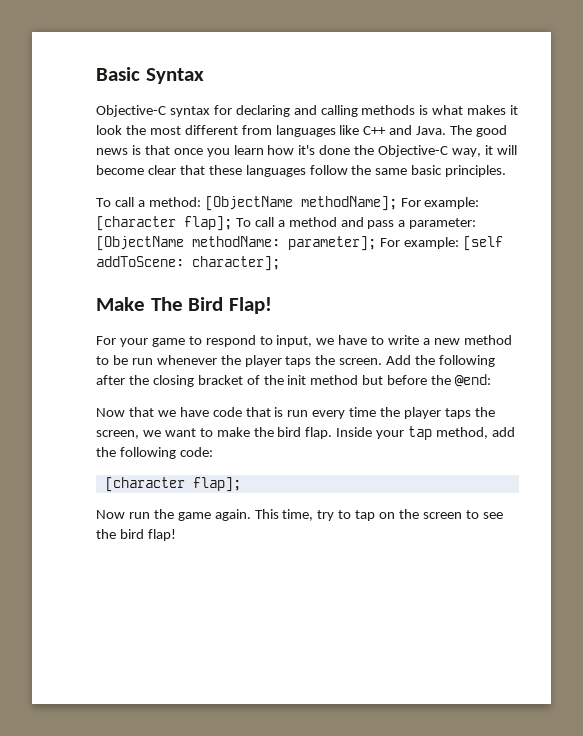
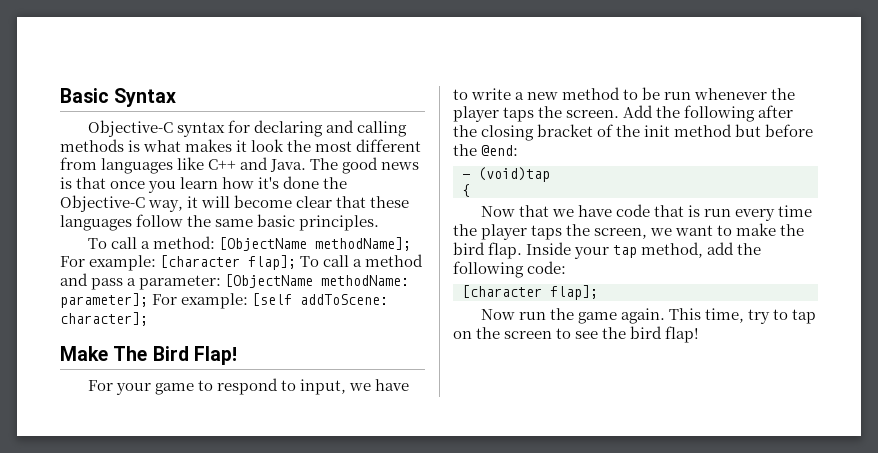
(492, 380) none -> [462,167,550,182] [462,184,470,197] // - (void)tap // {

